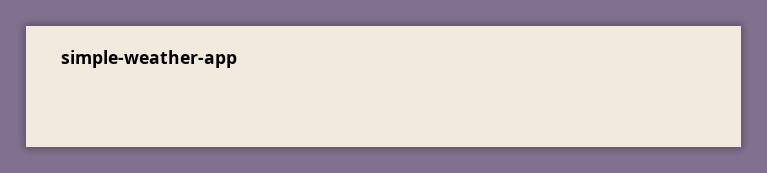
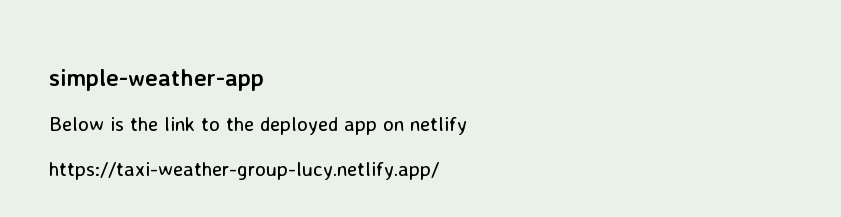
(237, 59) none -> [49,117,467,135] [49,162,439,180] // Below is the link to the deployed app on netlify // https://taxi-weather-group-lucy.netlify.app/

